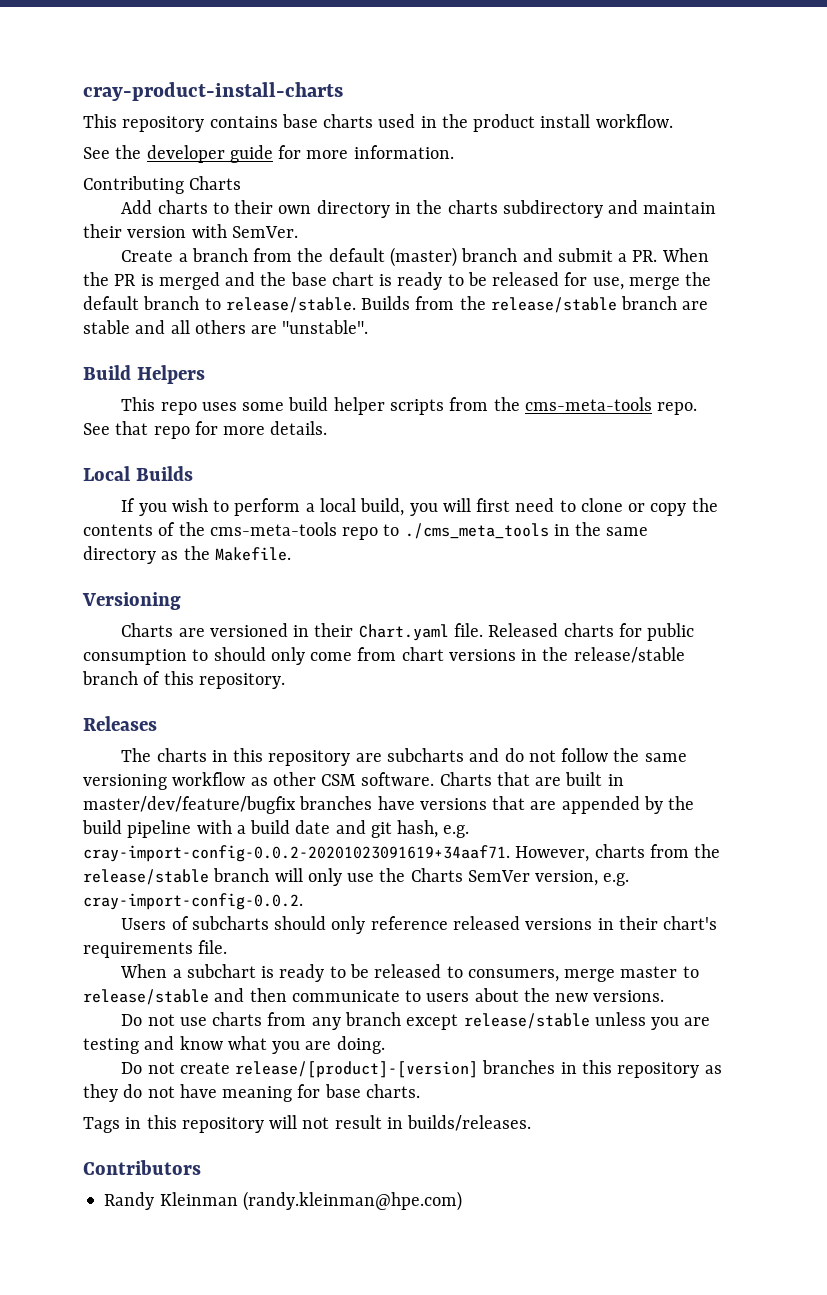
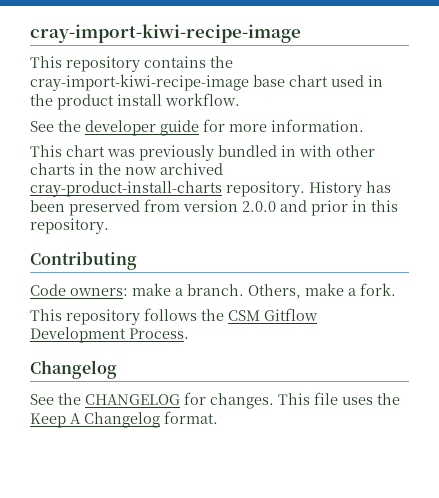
[83,82,343,101] cray-product-install-charts -> [30,24,301,43] cray-import-kiwi-recipe-image
[281,114,374,128] base charts -> [210,56,233,68] [30,74,328,91] the cray-import-kiwi-recipe-image base chart
[83,176,242,194] [121,200,717,218] [83,224,298,238] [121,247,709,267] [83,272,712,290] [83,296,709,313] [83,320,369,334] [83,365,205,384] [121,397,698,415] [83,421,328,439] [83,466,193,481] [121,498,718,516] [83,522,649,540] [83,546,291,564] [82,592,181,610] [121,623,695,641] [83,647,685,665] [82,671,285,689] [83,716,157,731] [121,748,687,766] [83,772,624,790] [83,796,695,814] [82,820,470,838] [83,844,721,862] [83,868,630,886] [83,893,303,910] [121,916,718,934] [83,940,228,958] [120,964,699,982] [83,988,665,1005] [121,1012,711,1030] [83,1036,385,1054] [121,1060,722,1078] [83,1084,420,1102] [83,1115,532,1133] [83,1160,201,1175] [104,1191,462,1211] Contributing Charts // Add charts to their own directory in the charts subdirectory and maintain their version with SemVer. // Create a branch from the default (master) branch and submit a PR. When the PR is merged and the base chart is ready to be released for use, merge the default branch to release/stable. Builds from the release/stable branch are stable and all others are "unstable". // Build Helpers // This repo uses some build helper scripts from the cms-meta-tools repo. See that repo for more details. // Local Builds // If you wish to perform a local build, you will first need to clone or copy the contents of the cms-meta-tools repo to ./cms_meta_tools in the same directory as the Makefile. // Versioning // Charts are versioned in their Chart.yaml file. Released charts for public consumption to should only come from chart versions in the release/stable branch of this repository. // Releases // The charts in this repository are subcharts and do not follow the same versioning workflow as other CSM software. Charts that are built in master/dev/feature/bugfix branches have versions that are appended by the build pipeline with a build date and git hash, e.g. cray-import-config-0.0.2-20201023091619+34aaf71. However, charts from the release/stable branch will only use the Charts SemVer version, e.g. cray-import-config-0.0.2. // Users of subcharts should only reference released versions in their chart's requirements file. // When a subchart is ready to be released to consumers, merge master to release/stable and then communicate to users about the new versions. // Do not use charts from any branch except release/stable unless you are testing and know what you are doing. // Do not create release/[product]-[version] branches in this repository as they do not have meaning for base charts. // Tags in this repository will not result in builds/releases. // Contributors // Randy Kleinman (randy.kleinman@hpe.com) -> [30,145,375,161] [30,163,223,175] [30,181,391,197] [30,199,398,216] [30,218,109,234] [30,251,137,270] [30,283,396,299] [30,308,318,325] [30,327,189,343] [30,360,117,379] [30,392,400,409] [30,411,218,428] This chart was previously bundled in with other charts in the now archived cray-product-install-charts repository. History has been preserved from version 2.0.0 and prior in this repository. // Contributing // Code owners: make a branch. Others, make a fork. // This repository follows the CSM Gitflow Development Process. // Changelog // See the CHANGELOG for changes. This file uses the Keep A Changelog format.

